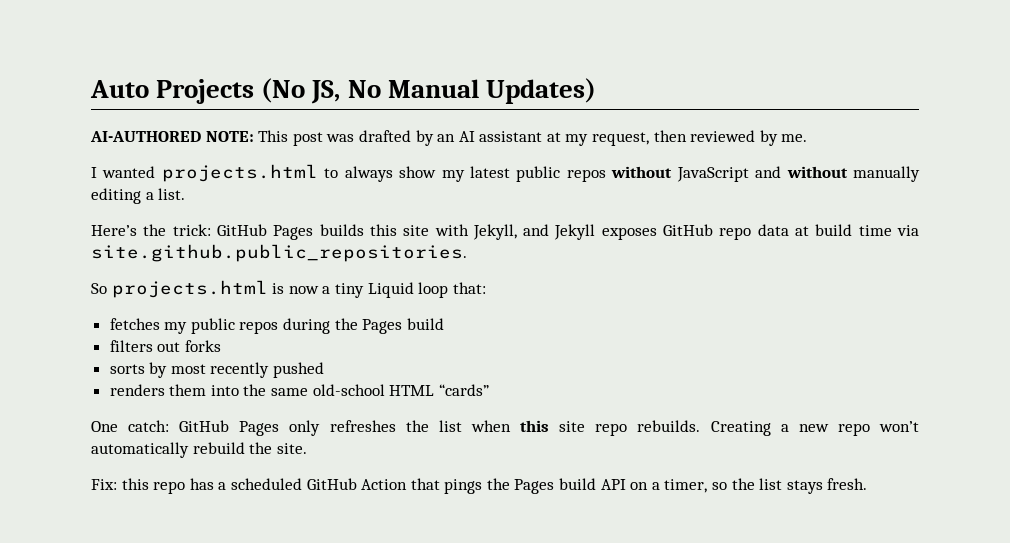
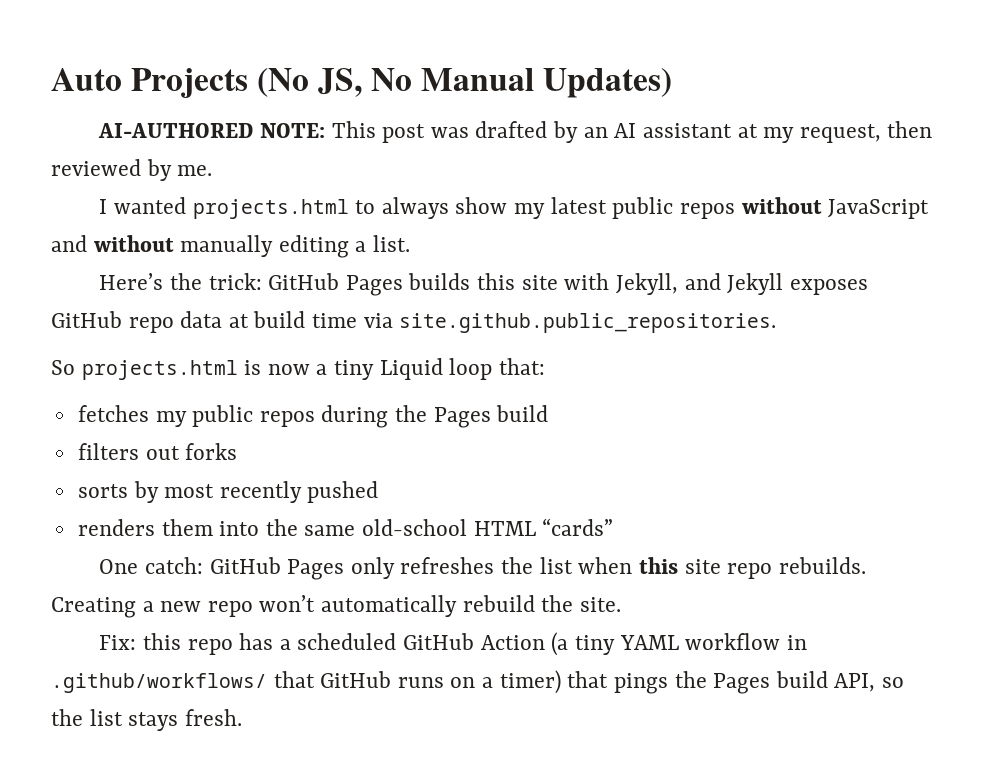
(408, 484) none -> [551,632,807,656] [51,670,561,694] (a tiny YAML workflow in .github/workflows/ that GitHub runs on a timer)
[600,479,708,493] API on a timer, -> [834,673,876,692] API,

